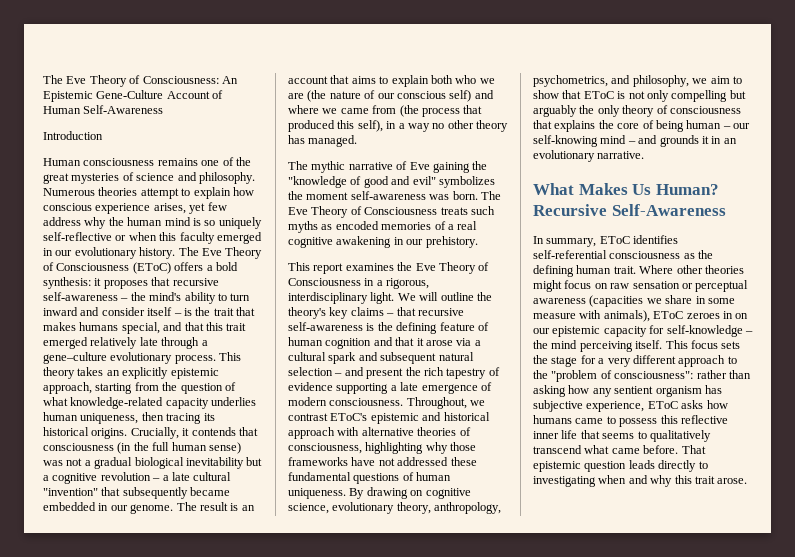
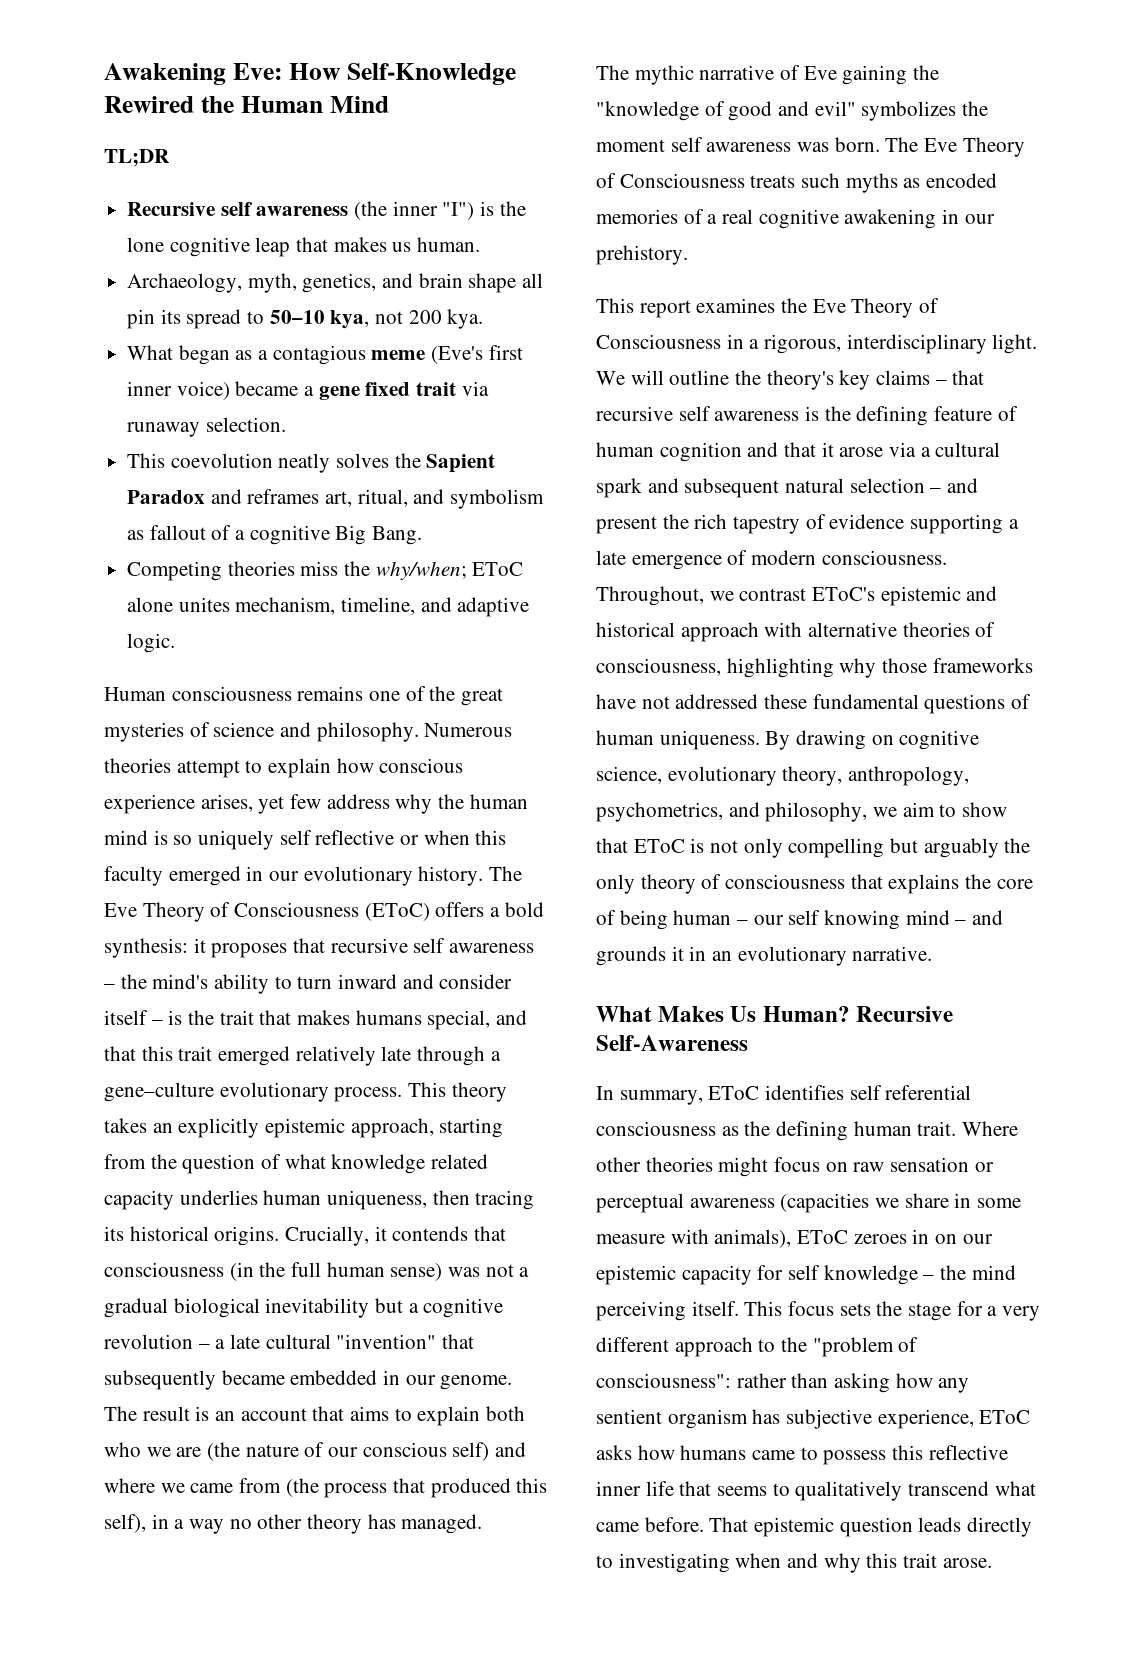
[43,75,238,87] [43,90,224,102] [43,105,164,114] [43,131,103,140] The Eve Theory of Consciousness: An Epistemic Gene‐Culture Account of Human Self‑Awareness // Introduction -> [104,63,516,85] [104,96,389,113] [104,149,170,167] [127,201,526,220] [127,237,481,257] [127,273,544,293] [127,309,484,329] [127,345,523,365] [127,381,489,400] [127,417,286,437] [127,453,496,473] [127,489,545,509] [127,525,423,545] [127,561,524,581] [127,597,530,617] [127,633,176,653] Awakening Eve: How Self-Knowledge Rewired the Human Mind // TL;DR // Recursive self awareness (the inner "I") is the lone cognitive leap that makes us human. // Archaeology, myth, genetics, and brain shape all pin its spread to 50–10 kya, not 200 kya. // What began as a contagious meme (Eve's first inner voice) became a gene fixed trait via runaway selection. // This coevolution neatly solves the Sapient Paradox and reframes art, ritual, and symbolism as fallout of a cognitive Big Bang. // Competing theories miss the why/when; EToC alone unites mechanism, timeline, and adaptive logic.
[43,232,112,241] self-reflective -> [279,830,395,845] self reflective
[43,292,118,301] self-awareness -> [413,938,535,953] self awareness
[70,397,164,409] knowledge-related -> [331,1154,489,1174] knowledge related
[350,191,426,200] self-awareness -> [670,137,792,152] self awareness
[288,322,363,331] self-awareness -> [678,406,800,421] self awareness
[533,135,598,147] self-knowing -> [788,910,901,930] self knowing
[533,250,607,259] self-referential -> [849,1085,972,1100] self referential
[666,325,743,337] self-knowledge -> [788,1265,918,1285] self knowledge

